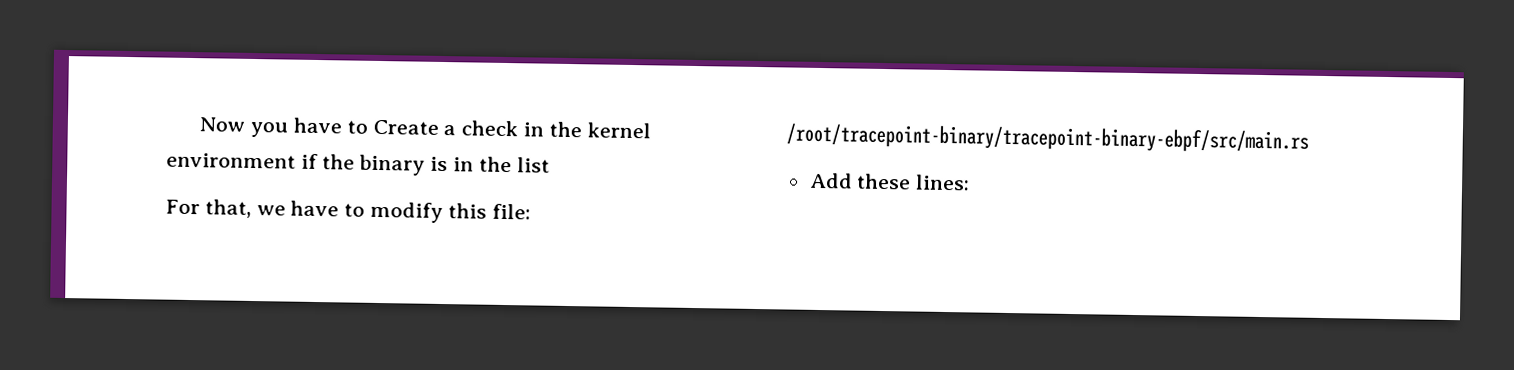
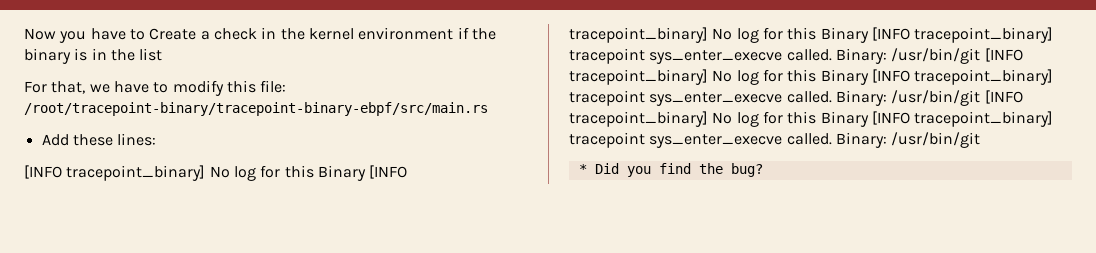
(971, 182) none -> [24,165,408,181] [569,27,1054,43] [569,48,1023,64] [569,69,1054,85] [569,90,1023,106] [569,111,1054,127] [569,132,981,148] [578,163,763,177] // [INFO tracepoint_binary] No log for this Binary [INFO tracepoint_binary] No log for this Binary [INFO tracepoint_binary] tracepoint sys_enter_execve called. Binary: /usr/bin/git [INFO tracepoint_binary] No log for this Binary [INFO tracepoint_binary] tracepoint sys_enter_execve called. Binary: /usr/bin/git [INFO tracepoint_binary] No log for this Binary [INFO tracepoint_binary] tracepoint sys_enter_execve called. Binary: /usr/bin/git // * Did you find the bug?

